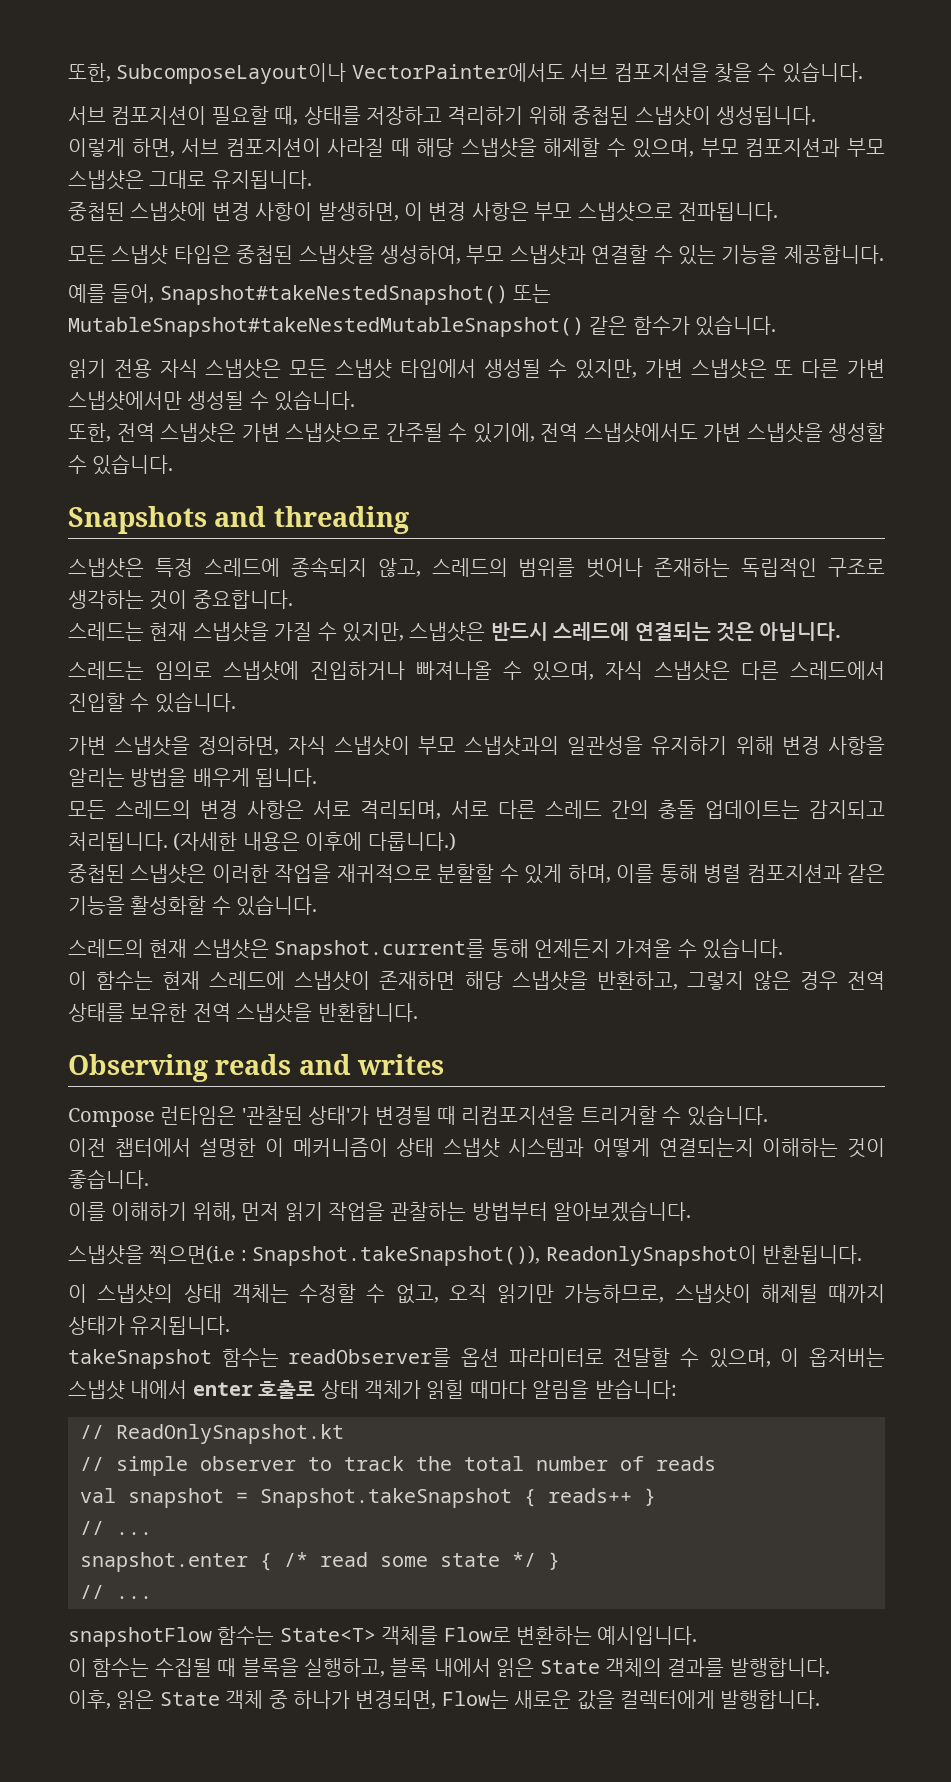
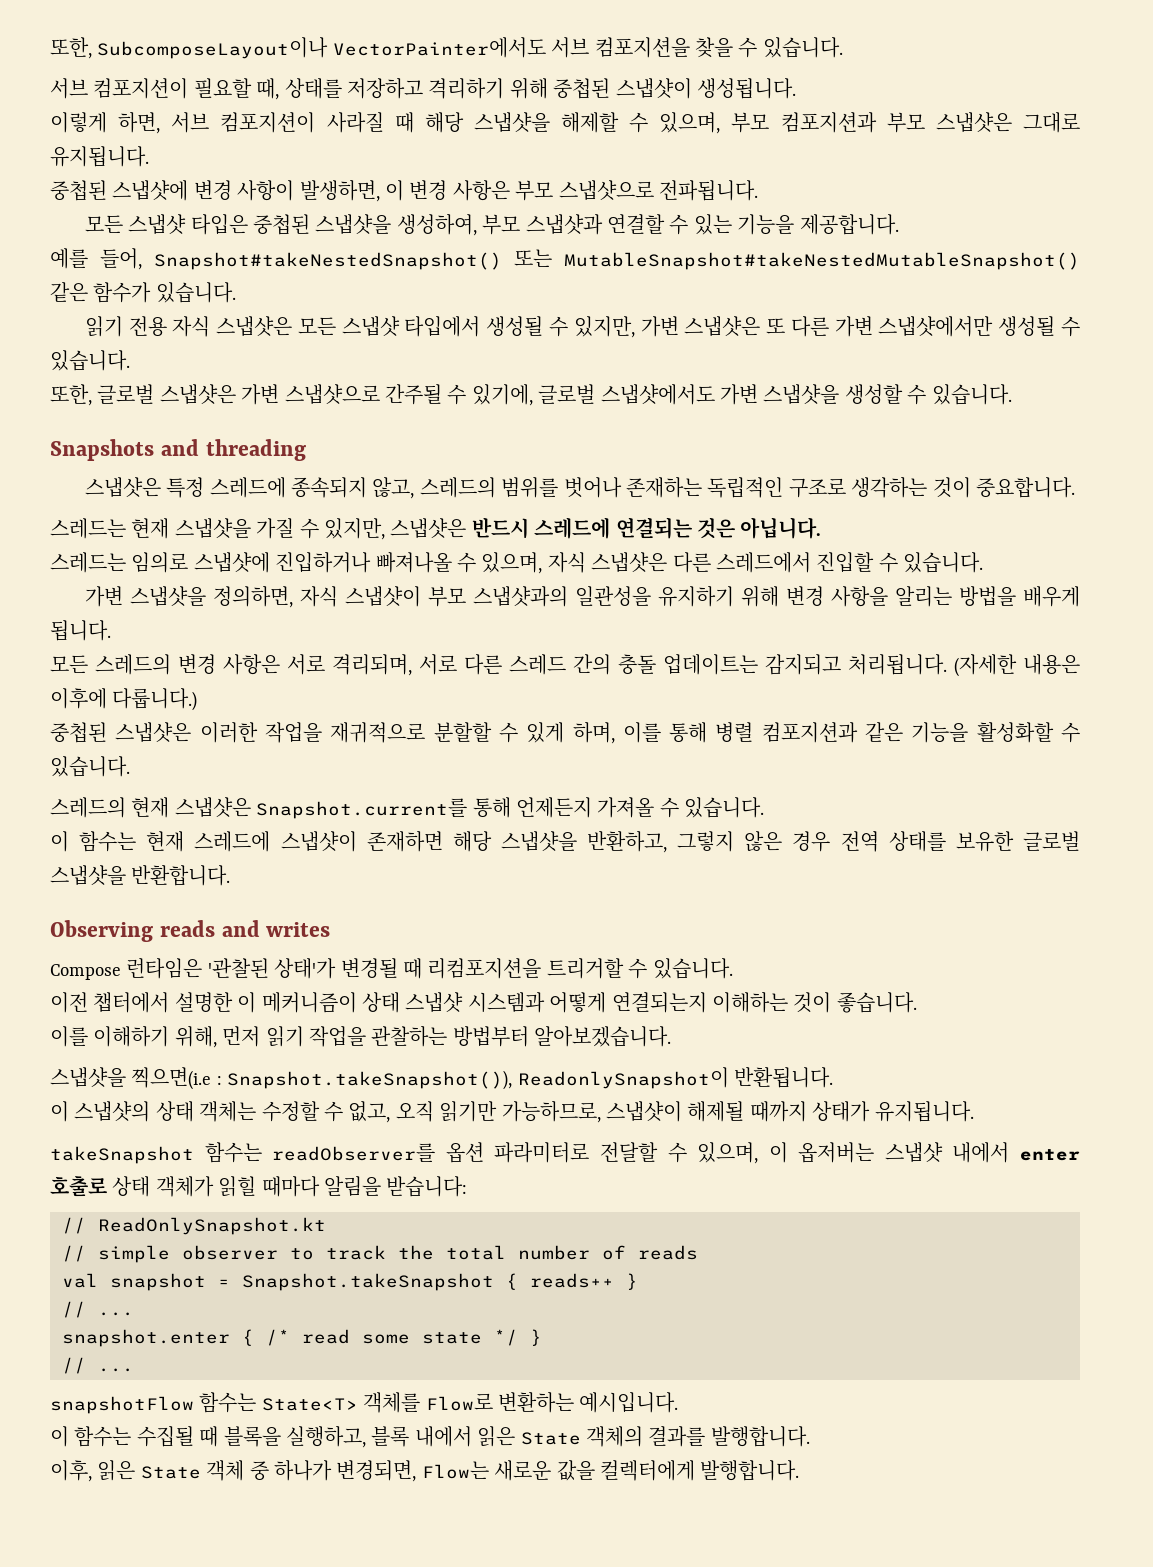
[116,423,155,442] 전역 -> [97,384,155,404] 글로벌
[540,423,578,442] 전역 -> [538,384,596,404] 글로벌
[192,1003,231,1022] 전역 -> [1022,831,1080,851] 글로벌

